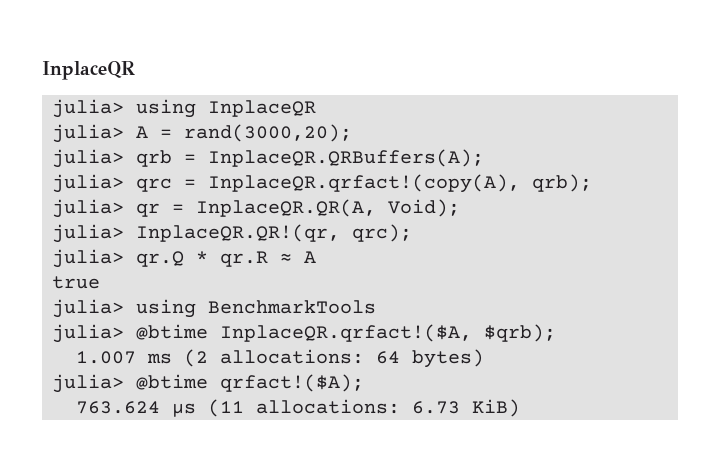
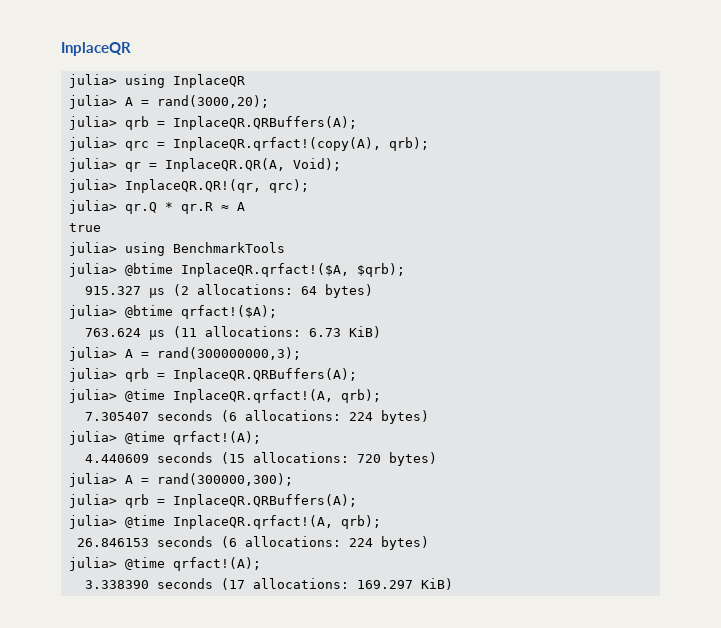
[75,351,172,364] 1.007 ms -> [84,286,165,298] 915.327 μs
(520, 408) none -> [68,347,301,361] [68,368,357,382] [68,389,381,403] [84,410,429,424] [68,431,261,445] [84,452,437,466] [68,473,293,487] [68,494,357,508] [68,515,381,529] [76,536,429,550] [68,557,261,571] [84,578,453,590] // julia> A = rand(300000000,3); // julia> qrb = InplaceQR.QRBuffers(A); // julia> @time InplaceQR.qrfact!(A, qrb); // 7.305407 seconds (6 allocations: 224 bytes) // julia> @time qrfact!(A); // 4.440609 seconds (15 allocations: 720 bytes) // julia> A = rand(300000,300); // julia> qrb = InplaceQR.QRBuffers(A); // julia> @time InplaceQR.qrfact!(A, qrb); // 26.846153 seconds (6 allocations: 224 bytes) // julia> @time qrfact!(A); // 3.338390 seconds (17 allocations: 169.297 KiB)

